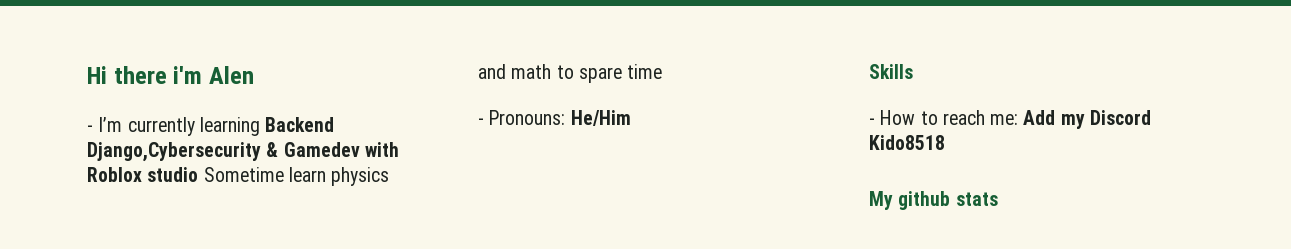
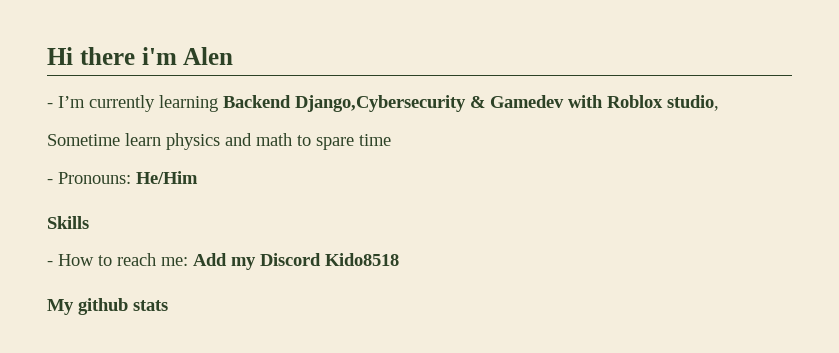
[147,167,199,182] studio -> [667,95,719,111] studio, //

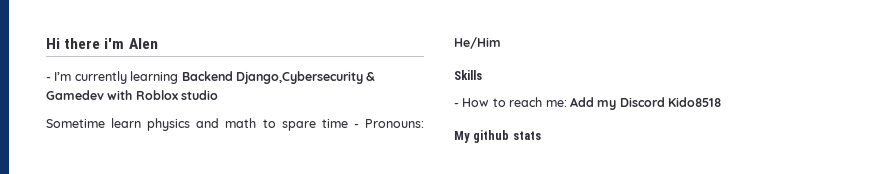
[667,95,719,111] studio, -> [181,90,219,100] studio
(391, 140) // -> (348, 123) none

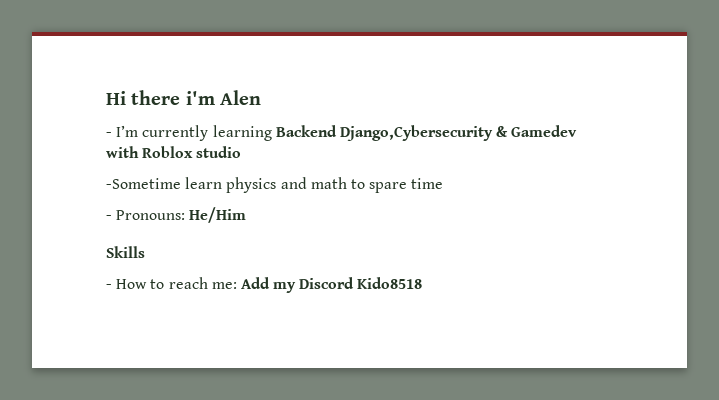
[46,119,105,128] Sometime -> [106,178,181,189] -Sometime
(348, 123) none -> (444, 183) //
[454,130,541,143] // My github stats -> (423, 283) none

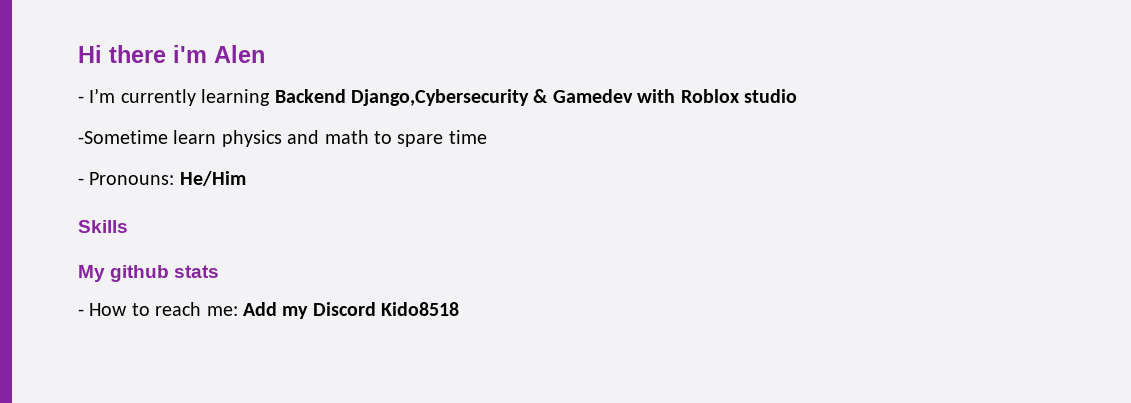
(145, 252) none -> [78,265,220,282] // My github stats

